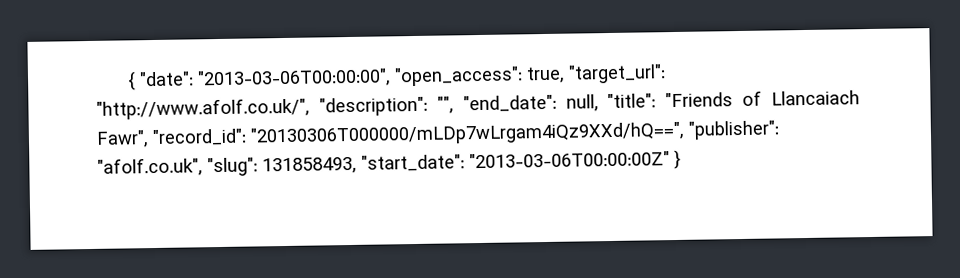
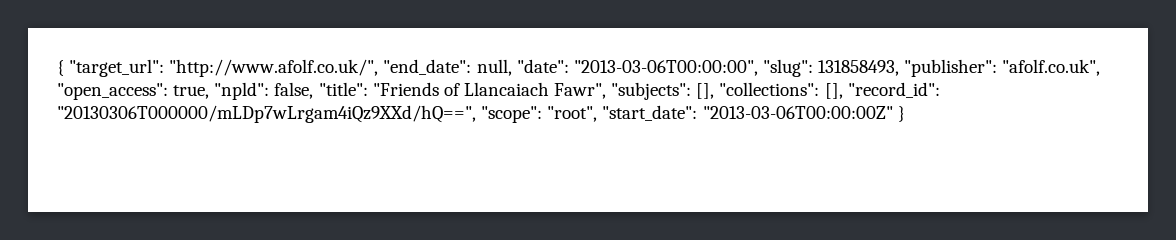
[139,64,667,89] [96,94,599,120] "date": "2013-03-06T00:00:00", "open_access": true, "target_url": "http://www.afolf.co.uk/", "description": "", "end_date": null, -> [69,59,1101,77] [57,82,314,100] "target_url": "http://www.afolf.co.uk/", "end_date": null, "date": "2013-03-06T00:00:00", "slug": 131858493, "publisher": "afolf.co.uk", "open_access": true, "npld": false,
[152,120,780,147] [97,156,357,177] "record_id": "20130306T000000/mLDp7wLrgam4iQz9XXd/hQ==", "publisher": "afolf.co.uk", "slug": 131858493, -> [611,82,940,100] [57,105,598,123] "subjects": [], "collections": [], "record_id": "20130306T000000/mLDp7wLrgam4iQz9XXd/hQ==", "scope": "root",

